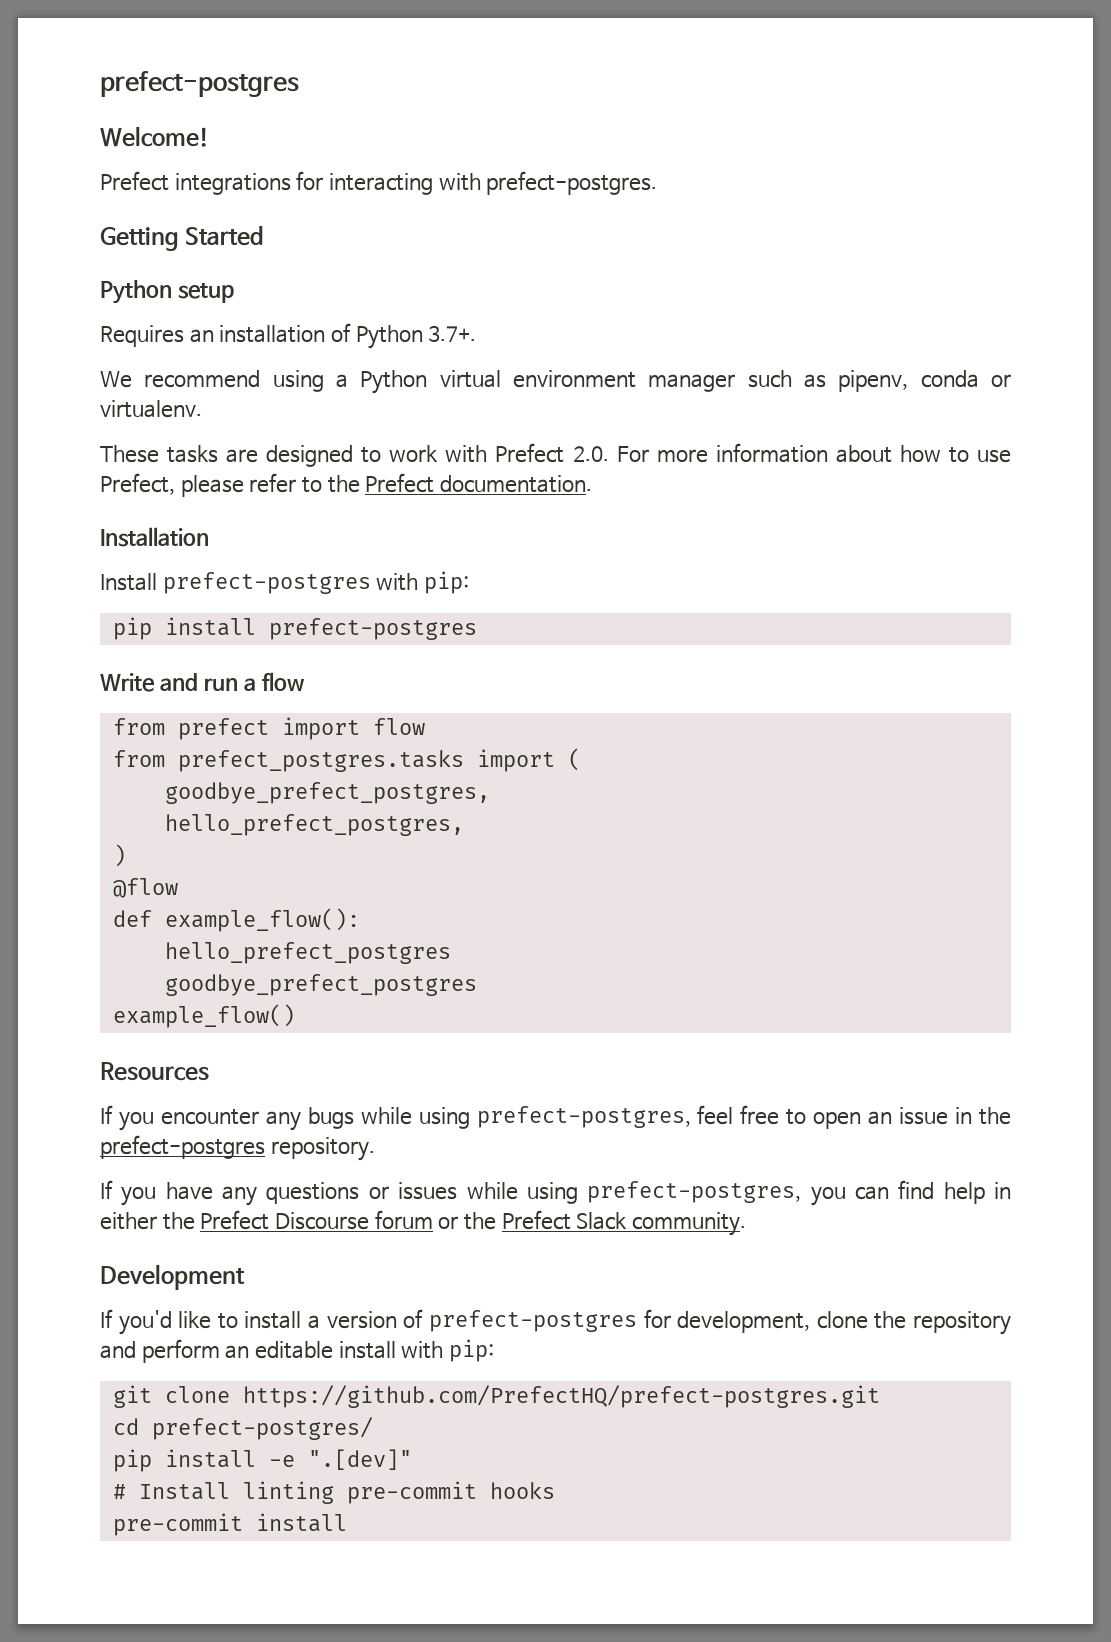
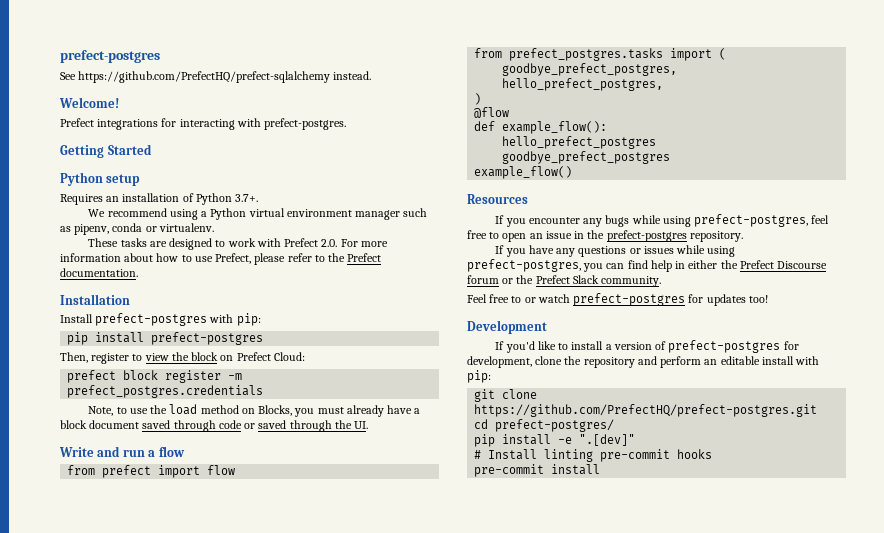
[100,71,299,97] prefect-postgres -> [60,50,160,63] [60,71,372,83] prefect-postgres // See https://github.com/PrefectHQ/prefect-sqlalchemy instead.
(477, 629) none -> [60,352,305,364] [67,370,243,383] [67,385,264,398] [88,404,421,417] [60,420,369,432] // Then, register to view the block on Prefect Cloud: // prefect block register -m prefect_postgres.credentials // Note, to use the load method on Blocks, you must already have a block document saved through code or saved through the UI.
(746, 1224) none -> [467,293,768,306] // Feel free to or watch prefect-postgres for updates too!

